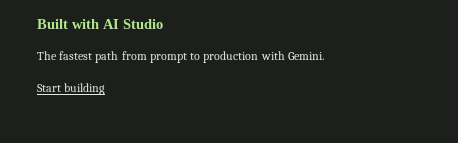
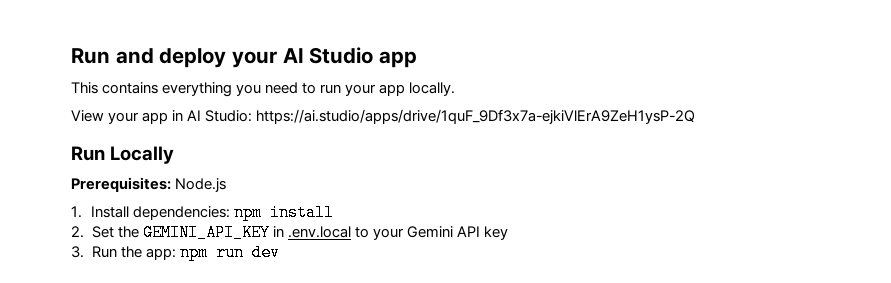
[37,19,163,29] [37,51,324,63] [37,83,106,95] Built with AI Studio // The fastest path from prompt to production with Gemini. // Start building -> [71,47,418,68] [71,82,456,97] [71,109,696,124] [71,146,175,164] [71,177,227,192] [71,204,334,221] [71,224,508,241] [71,244,280,261] Run and deploy your AI Studio app // This contains everything you need to run your app locally. // View your app in AI Studio: https://ai.studio/apps/drive/1quF_9Df3x7a-ejkiVlErA9ZeH1ysP-2Q // Run Locally // Prerequisites: Node.js // 1. Install dependencies: npm install // 2. Set the GEMINI_API_KEY in .env.local to your Gemini API key // 3. Run the app: npm run dev

